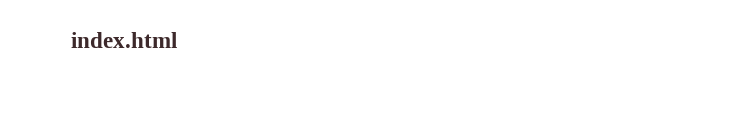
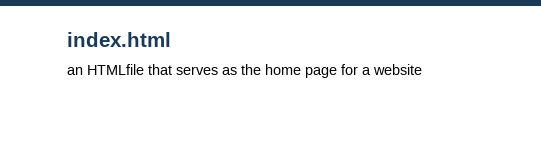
(177, 40) none -> [67,64,422,78] // an HTMLfile that serves as the home page for a website

